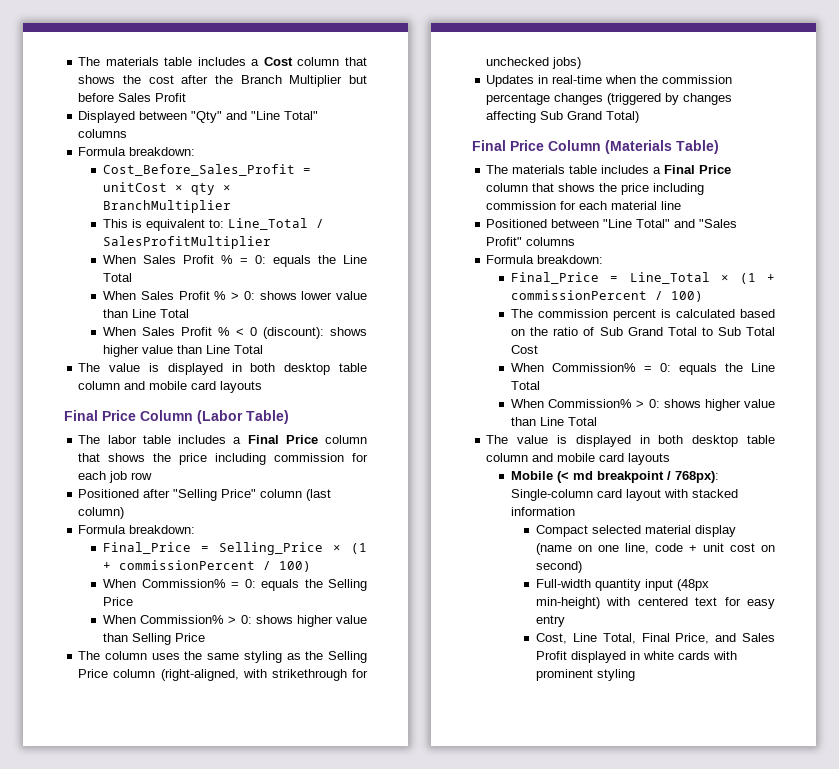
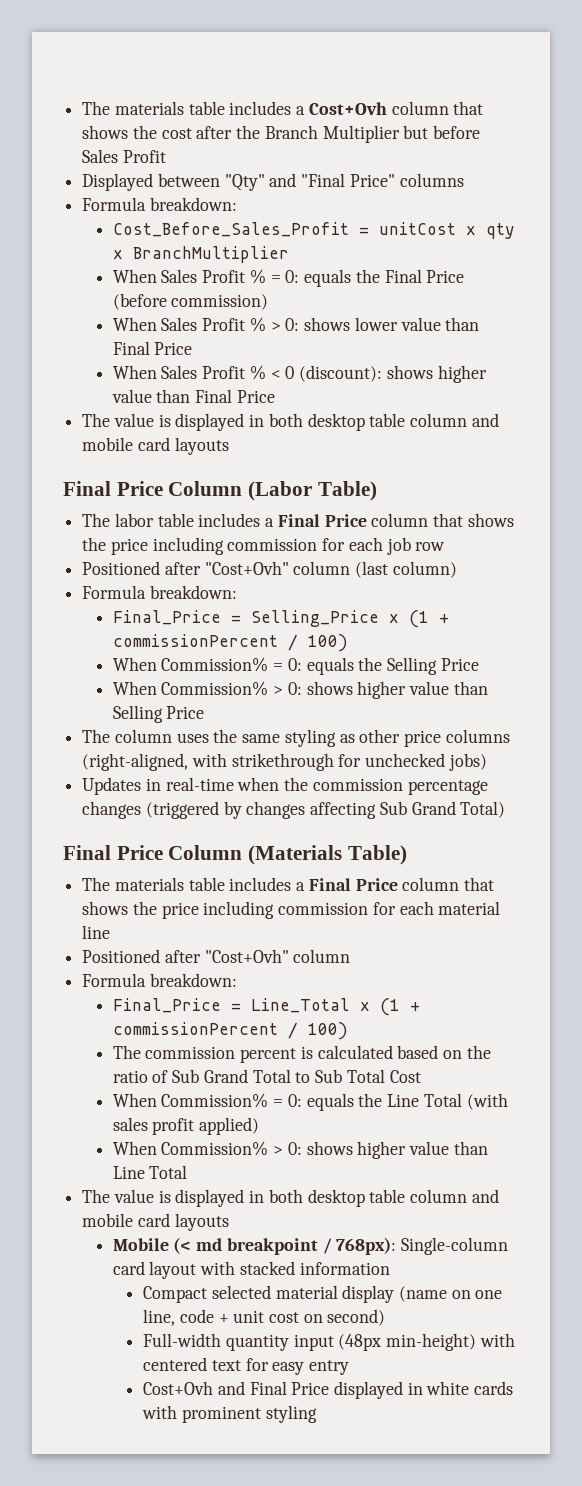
[78,57,293,66] The materials table includes a Cost -> [82,101,387,115] The materials table includes a Cost+Ovh
[251,111,319,120] "Line Total" -> [301,173,395,187] "Final Price"
[103,218,325,231] [103,236,272,249] // This is equivalent to: Line_Total / SalesProfitMultiplier -> (289, 254) none
[343,255,367,264] [103,273,133,282] Line Total -> [384,269,465,283] [112,293,269,310] Final Price (before commission)
[132,309,190,318] Line Total -> [112,341,193,355] Final Price
[206,345,264,354] Line Total -> [195,389,275,403] Final Price
[173,489,257,501] "Selling Price" -> [204,561,289,575] "Cost+Ovh"
[305,651,367,663] [78,669,156,678] the Selling Price column -> [359,729,510,747] other price columns
[551,219,738,228] [486,237,576,246] between "Line Total" and "Sales Profit" columns -> [164,949,351,963] after "Cost+Ovh" column
(541, 385) none -> [466,1093,508,1110] [112,1117,260,1135] (with sales profit applied)
[536,633,775,644] [536,651,568,660] Cost, Line Total, Final Price, and Sales Profit -> [143,1381,330,1395] Cost+Ovh and Final Price

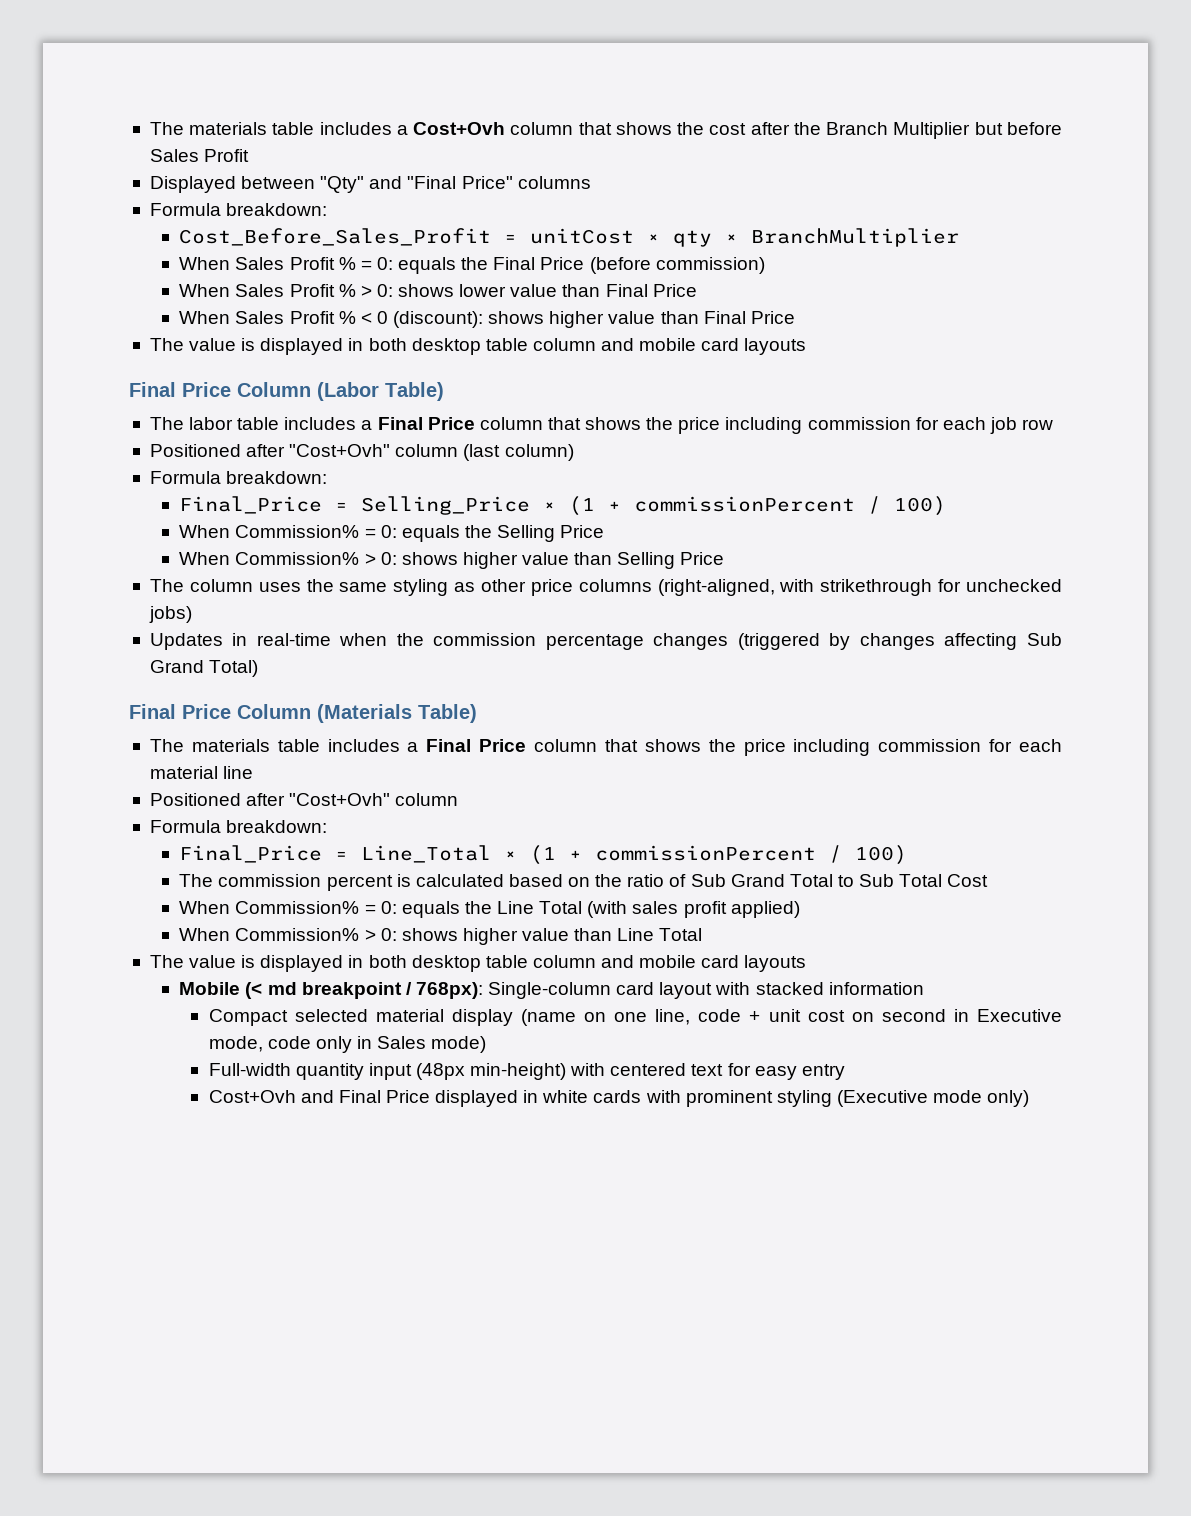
[327,1309,386,1326] second) -> [881,1009,1062,1022] [208,1036,487,1053] second in Executive mode, code only in Sales mode)
(317, 1414) none -> [837,1090,1030,1107] (Executive mode only)

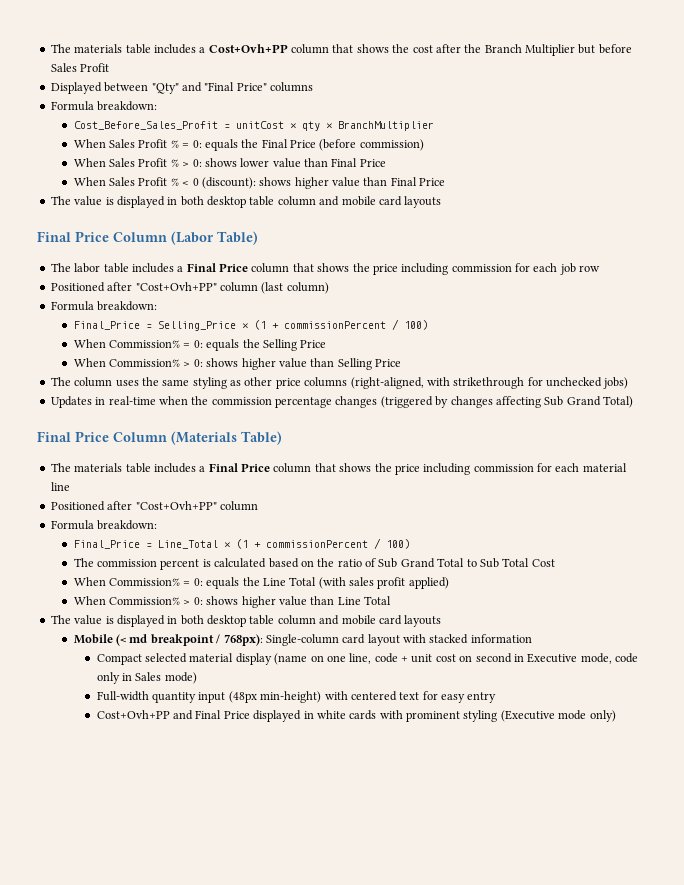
[149,122,506,135] The materials table includes a Cost+Ovh -> [50,44,288,54] The materials table includes a Cost+Ovh+PP
[289,444,391,457] "Cost+Ovh" -> [135,282,217,291] "Cost+Ovh+PP"
[289,793,391,806] "Cost+Ovh" -> [135,501,217,510] "Cost+Ovh+PP"
[208,1090,296,1103] Cost+Ovh -> [96,710,170,719] Cost+Ovh+PP

